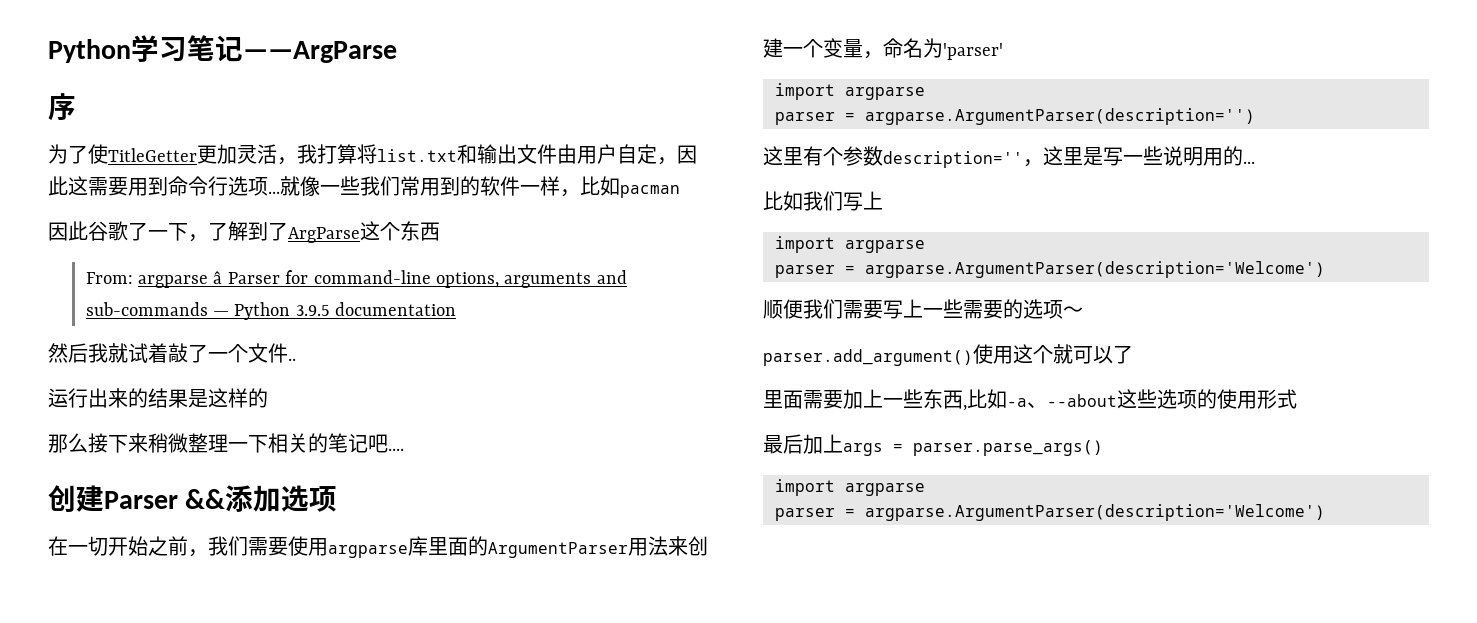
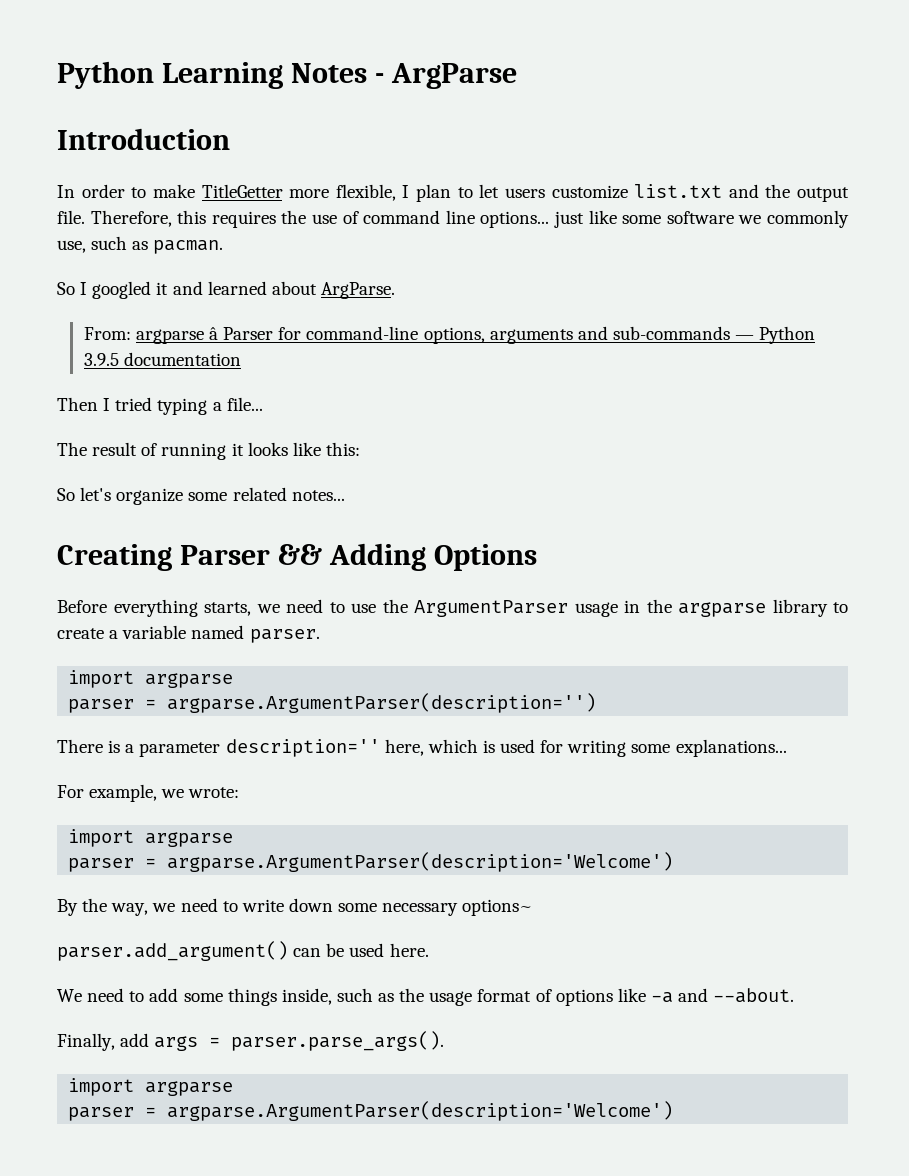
[48,35,397,63] [48,93,76,121] [48,144,697,165] [48,176,680,198] [48,221,440,243] Python学习笔记——ArgParse // 序 // 为了使TitleGetter更加灵活，我打算将list.txt和输出文件由用户自定，因此这需要用到命令行选项...就像一些我们常用到的软件一样，比如pacman // 因此谷歌了一下，了解到了ArgParse这个东西 -> [57,61,517,89] [57,128,230,150] [57,184,849,202] [57,210,850,228] [57,236,224,254] [57,281,395,299] Python Learning Notes - ArgParse // Introduction // In order to make TitleGetter more flexible, I plan to let users customize list.txt and the output file. Therefore, this requires the use of command line options... just like some software we commonly use, such as pacman. // So I googled it and learned about ArgParse.
[48,343,296,363] [48,388,268,408] [48,433,404,453] [48,485,338,512] [48,536,708,558] [763,38,1003,60] 然后我就试着敲了一个文件.. // 运行出来的结果是这样的 // 那么接下来稍微整理一下相关的笔记吧.... // 创建Parser &&添加选项 // 在一切开始之前，我们需要使用argparse库里面的ArgumentParser用法来创建一个变量，命名为'parser' -> [57,397,263,415] [57,442,360,460] [57,487,345,505] [57,543,537,571] [57,599,848,617] [57,625,320,643] Then I tried typing a file... // The result of running it looks like this: // So let's organize some related notes... // Creating Parser && Adding Options // Before everything starts, we need to use the ArgumentParser usage in the argparse library to create a variable named parser.
[763,146,1255,168] [763,191,883,211] 这里有个参数description=''，这里是写一些说明用的... // 比如我们写上 -> [57,739,787,757] [57,784,240,802] There is a parameter description='' here, which is used for writing some explanations... // For example, we wrote:
[763,299,1083,319] [763,344,1133,366] [763,389,1297,411] [763,434,843,454] 顺便我们需要写上一些需要的选项～ // parser.add_argument()使用这个就可以了 // 里面需要加上一些东西,比如-a、--about这些选项的使用形式 // 最后加上 -> [57,898,534,916] [57,941,429,961] [57,988,795,1006] [57,1033,150,1051] By the way, we need to write down some necessary options~ // parser.add_argument() can be used here. // We need to add some things inside, such as the usage format of options like -a and --about. // Finally, add
[913,440,1103,456] parser.parse_args() -> [231,1031,445,1051] parser.parse_args().

